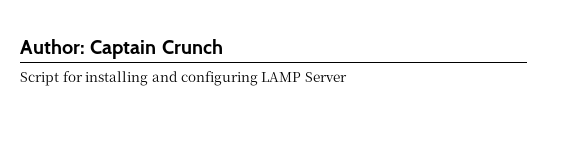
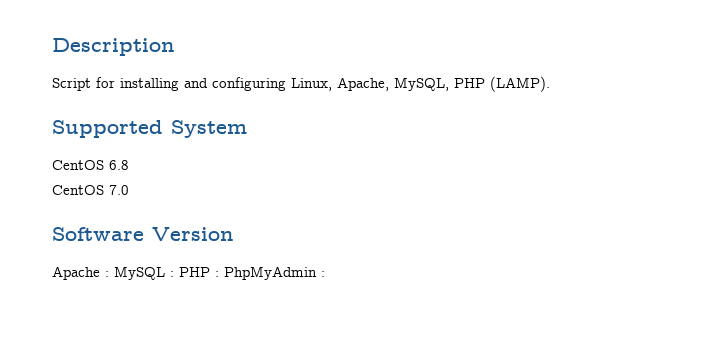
[20,39,223,59] Author: Captain Crunch -> [52,38,175,56] Description
[261,72,347,82] LAMP Server -> [291,76,550,92] [52,120,247,138] [52,160,129,170] [52,185,129,195] [52,227,234,241] [52,266,325,280] Linux, Apache, MySQL, PHP (LAMP). // Supported System // CentOS 6.8 // CentOS 7.0 // Software Version // Apache : MySQL : PHP : PhpMyAdmin :

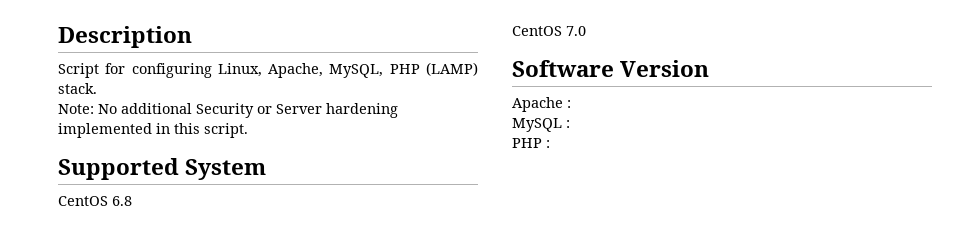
[120,78,208,91] installing and -> (126, 68) none
[490,76,550,92] (LAMP). -> [425,62,478,76] [58,83,97,94] [58,103,398,118] [58,123,248,138] (LAMP) stack. // Note: No additional Security or Server hardening implemented in this script.
(109, 274) none -> (571, 104) //
(174, 274) none -> (570, 124) //
[224,266,325,280] PhpMyAdmin : -> (550, 144) none

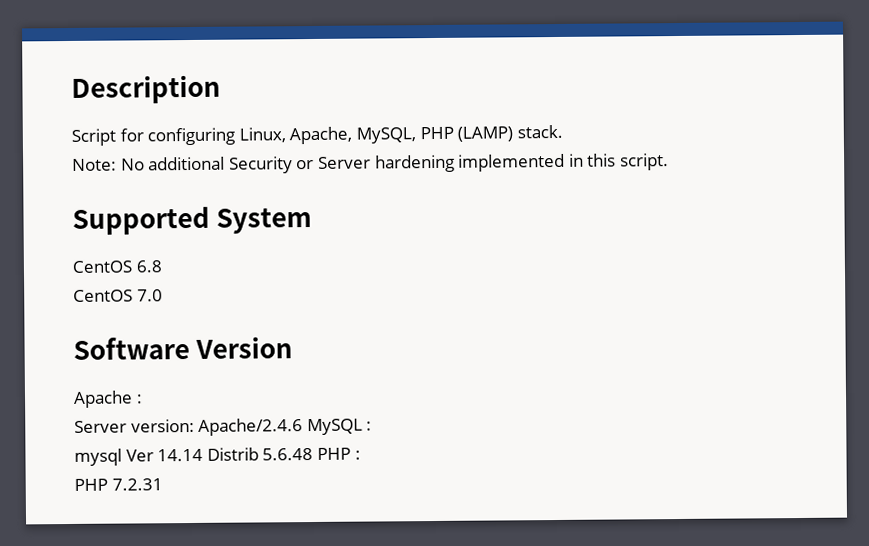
(571, 104) none -> [74,418,304,436] Server version: Apache/2.4.6
(570, 124) none -> [74,447,314,466] mysql Ver 14.14 Distrib 5.6.48
(550, 144) none -> [74,478,163,491] // PHP 7.2.31

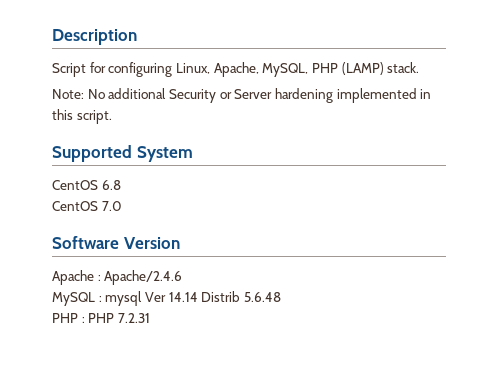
[74,418,304,436] // Server version: Apache/2.4.6 -> [104,270,183,285] Apache/2.4.6 //
(373, 426) // -> (102, 299) none
(314, 454) none -> (281, 297) //
(361, 455) // -> (85, 320) none

